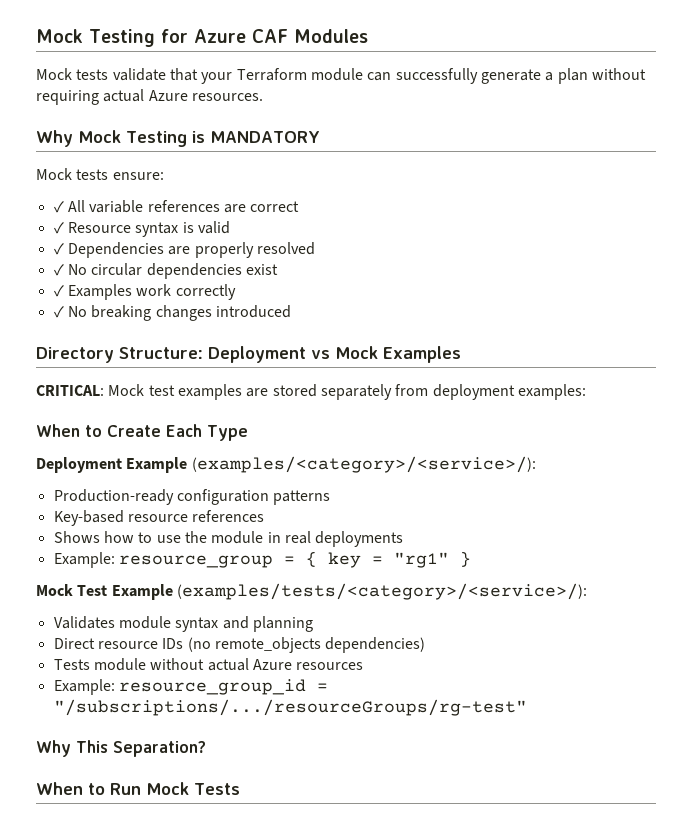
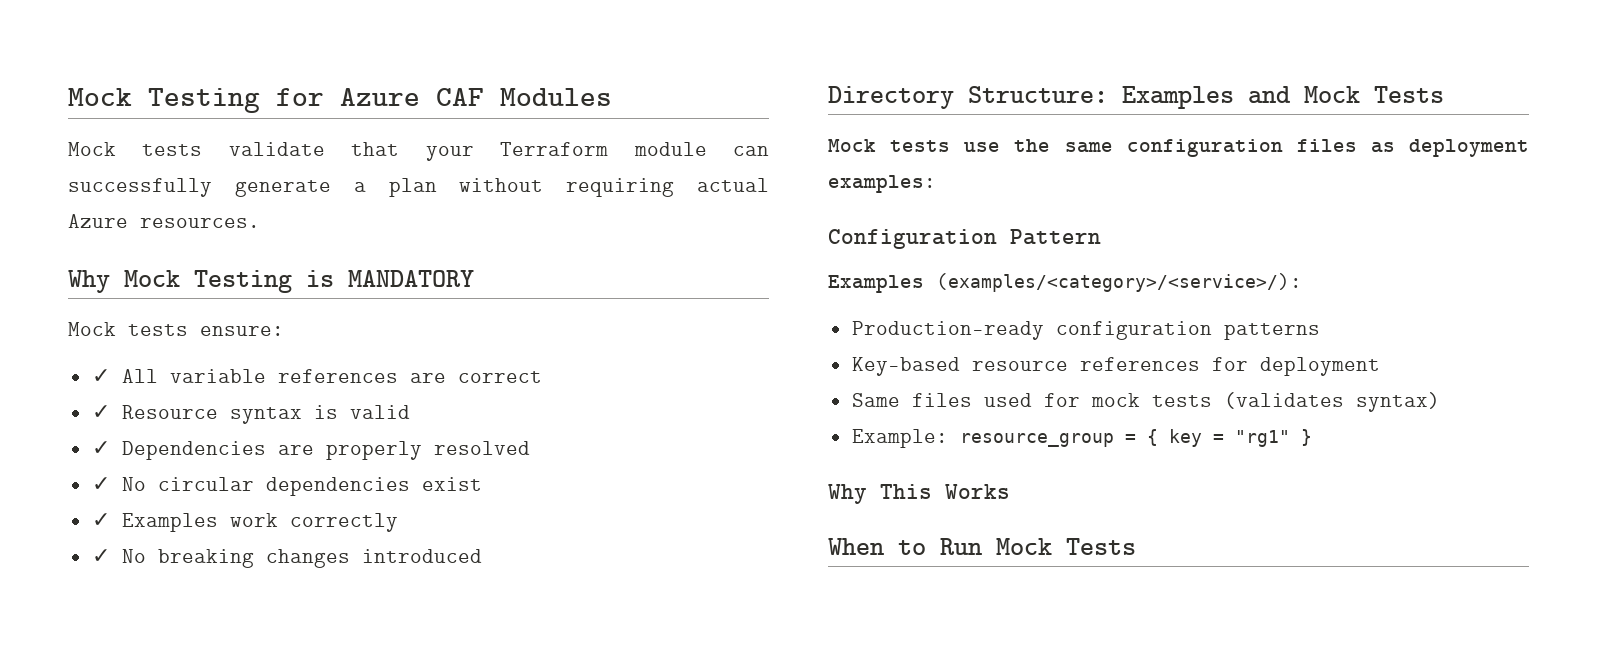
[208,346,461,363] [36,384,586,400] [36,424,248,441] [36,457,188,473] Deployment vs Mock Examples // CRITICAL: Mock test examples are stored separately from deployment examples: // When to Create Each Type // Deployment Example -> [1122,86,1444,109] [828,139,1529,157] [828,175,936,193] [828,229,1101,249] [828,275,924,293] Examples and Mock Tests // Mock tests use the same configuration files as deployment examples: // Configuration Pattern // Examples
[53,531,404,547] // Shows how to use the module in real deployments -> [1211,357,1380,376] [851,392,1440,412] for deployment // Same files used for mock tests (validates syntax)
[36,583,587,600] [53,616,313,632] [53,637,426,653] [53,658,364,671] [53,679,328,695] [53,699,527,716] // Mock Test Example (examples/tests/<category>/<service>/): // Validates module syntax and planning // Direct resource IDs (no remote_objects dependencies) // Tests module without actual Azure resources // Example: resource_group_id = "/subscriptions/.../resourceGroups/rg-test" -> (1312, 437) none
[113,741,206,757] Separation? -> [945,484,1010,499] Works

